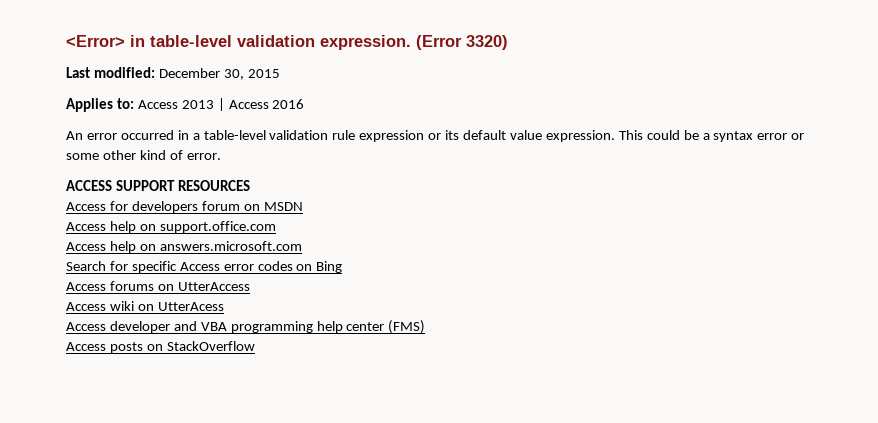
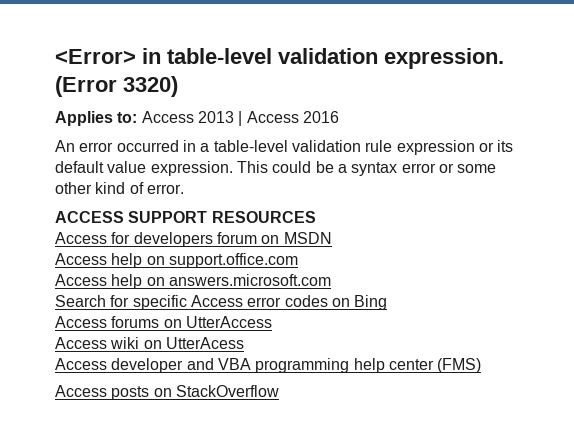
[66,67,280,80] // Last modified: December 30, 2015 -> (178, 86) none

